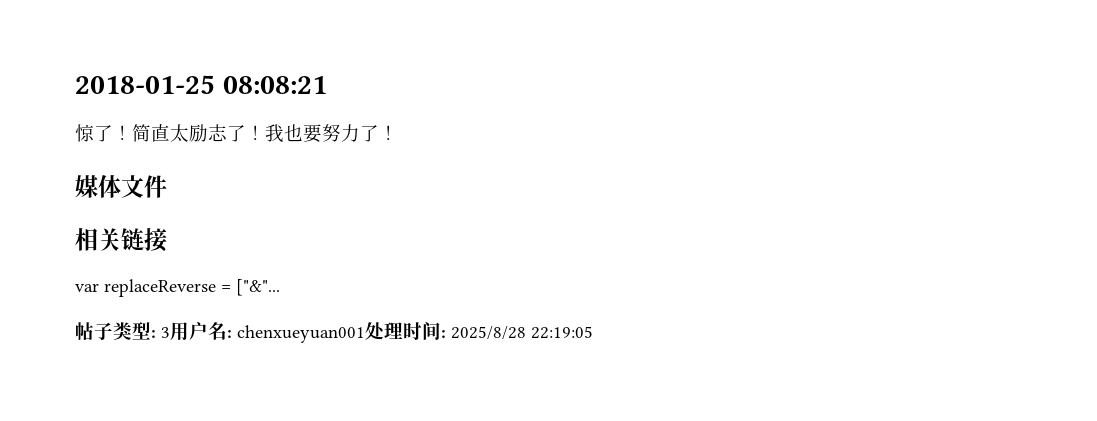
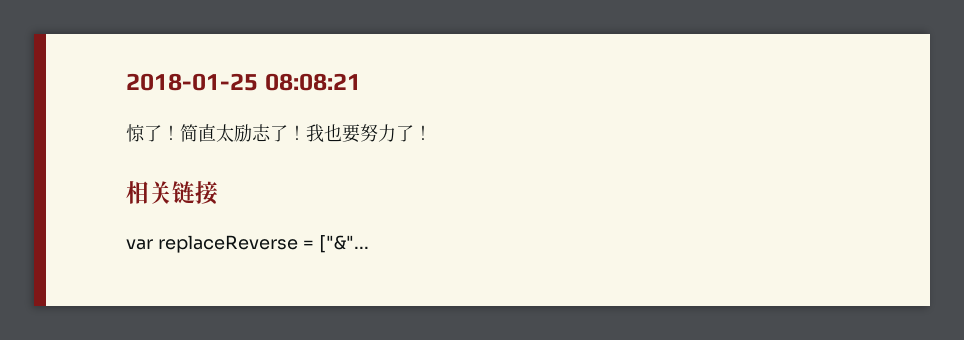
[75,175,167,198] // 媒体文件 -> (432, 132) none
[75,322,593,343] // 帖子类型: 3用户名: chenxueyuan001处理时间: 2025/8/28 22:19:05 -> (369, 244) none

